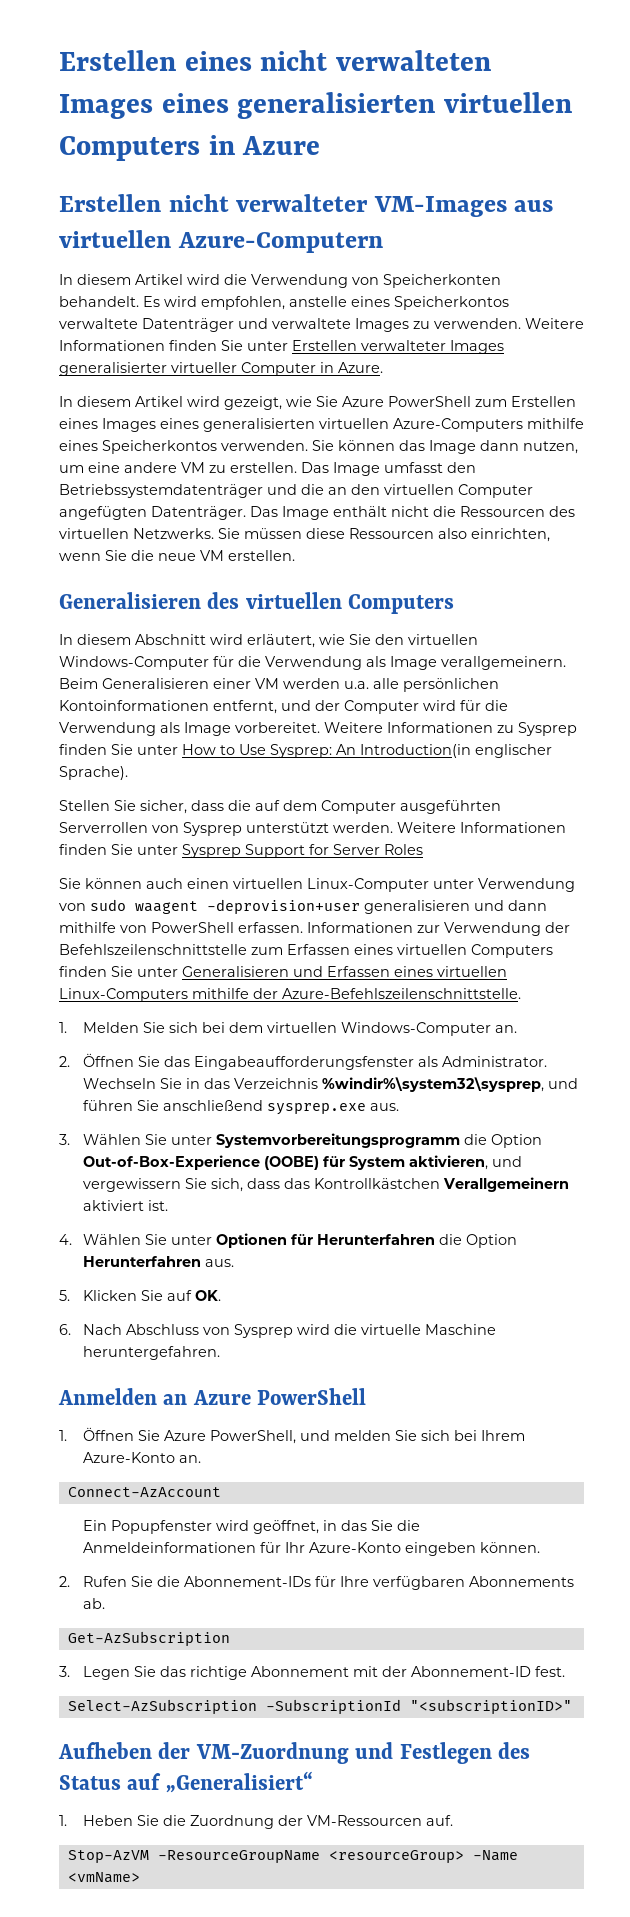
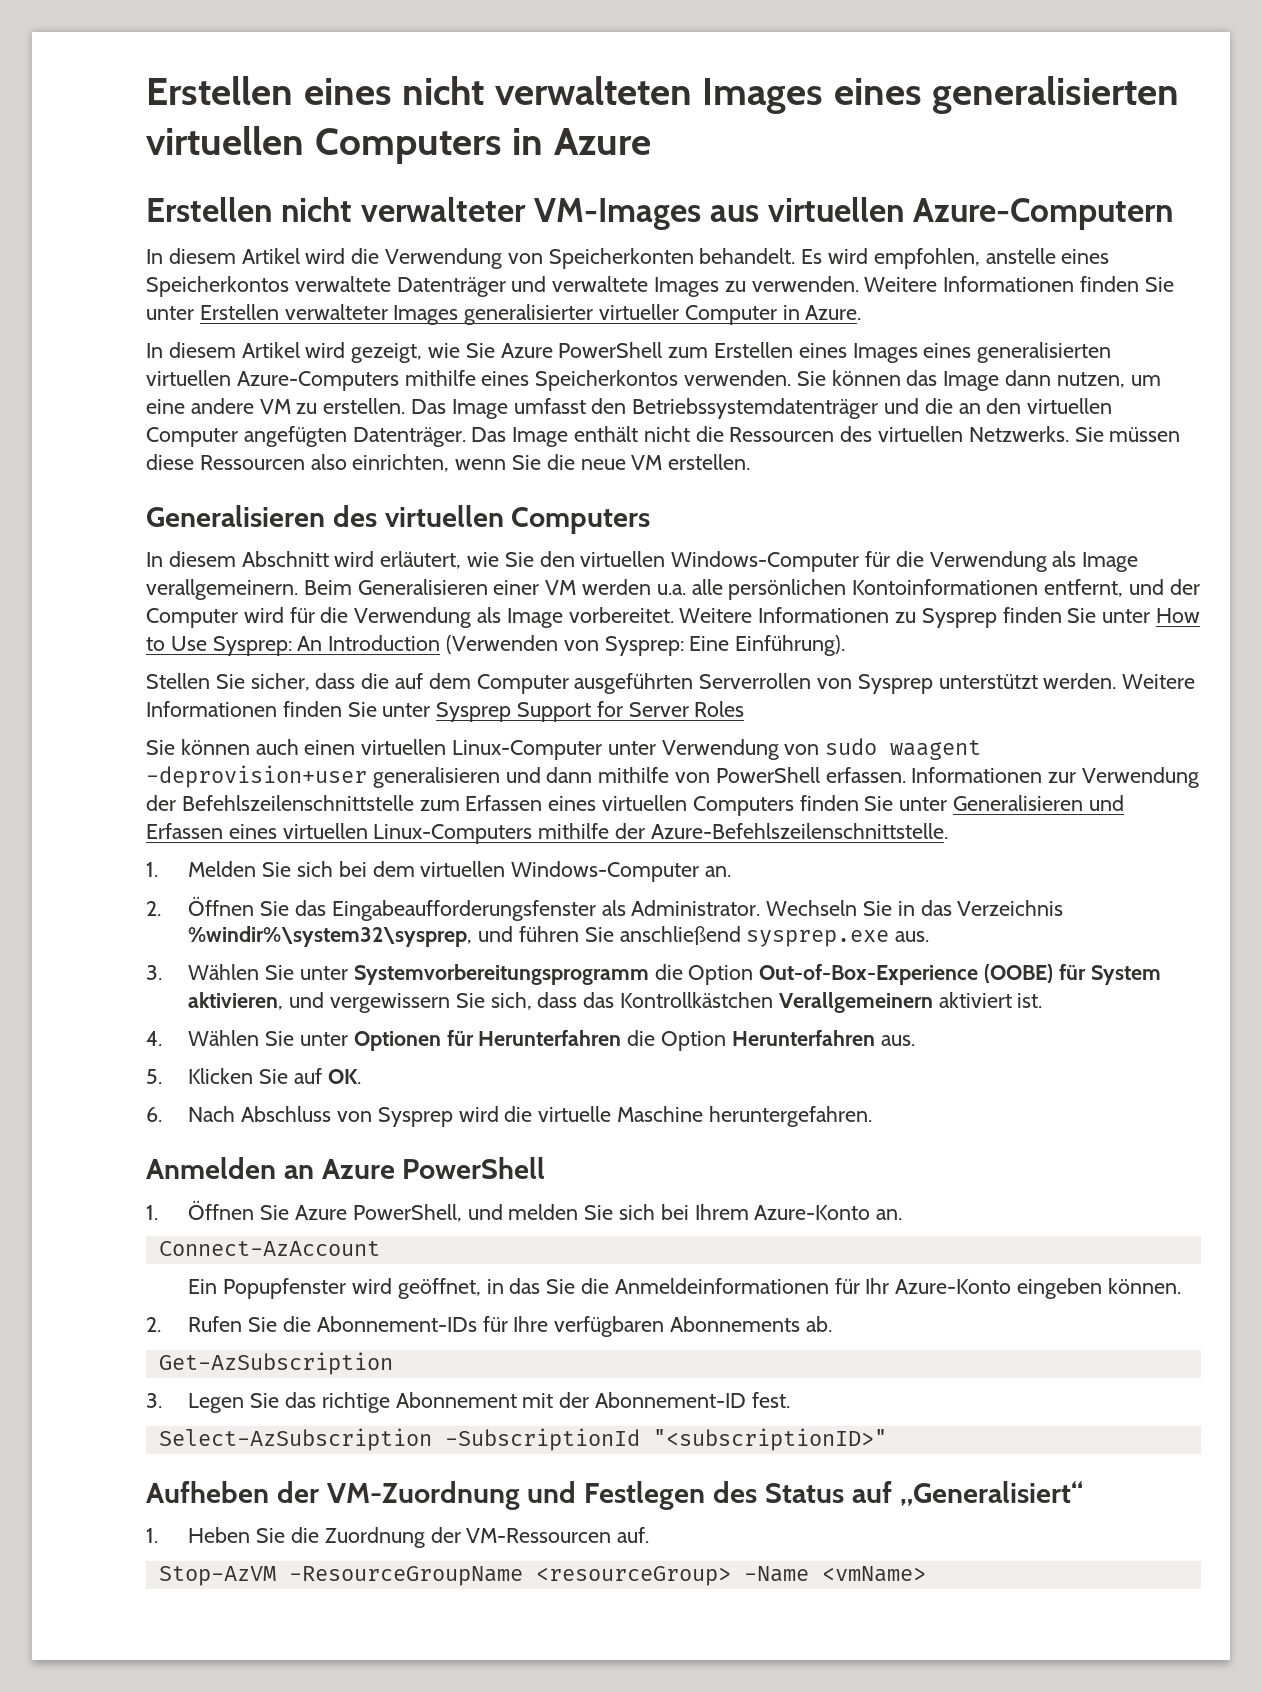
[360,744,552,758] [59,766,128,780] Introduction(in englischer Sprache). -> [328,635,846,656] Introduction (Verwenden von Sysprep: Eine Einführung).

